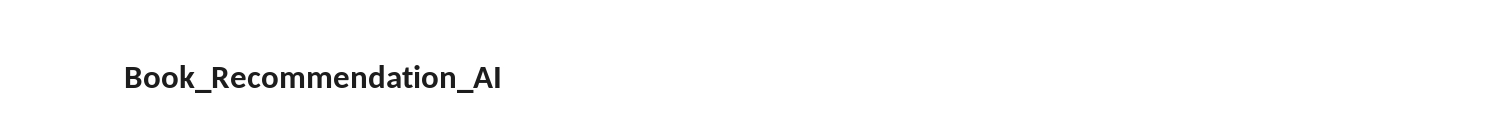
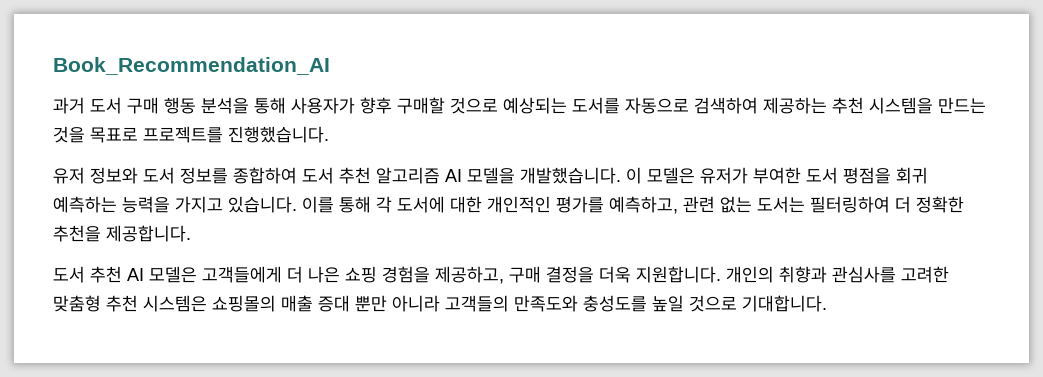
(502, 79) none -> [53,97,986,114] [53,126,329,143] [53,167,928,184] [53,196,964,214] [53,225,191,242] [53,266,949,284] [53,295,827,312] // 과거 도서 구매 행동 분석을 통해 사용자가 향후 구매할 것으로 예상되는 도서를 자동으로 검색하여 제공하는 추천 시스템을 만드는 것을 목표로 프로젝트를 진행했습니다. // 유저 정보와 도서 정보를 종합하여 도서 추천 알고리즘 AI 모델을 개발했습니다. 이 모델은 유저가 부여한 도서 평점을 회귀 예측하는 능력을 가지고 있습니다. 이를 통해 각 도서에 대한 개인적인 평가를 예측하고, 관련 없는 도서는 필터링하여 더 정확한 추천을 제공합니다. // 도서 추천 AI 모델은 고객들에게 더 나은 쇼핑 경험을 제공하고, 구매 결정을 더욱 지원합니다. 개인의 취향과 관심사를 고려한 맞춤형 추천 시스템은 쇼핑몰의 매출 증대 뿐만 아니라 고객들의 만족도와 충성도를 높일 것으로 기대합니다.

